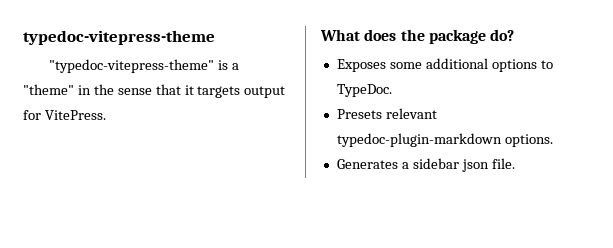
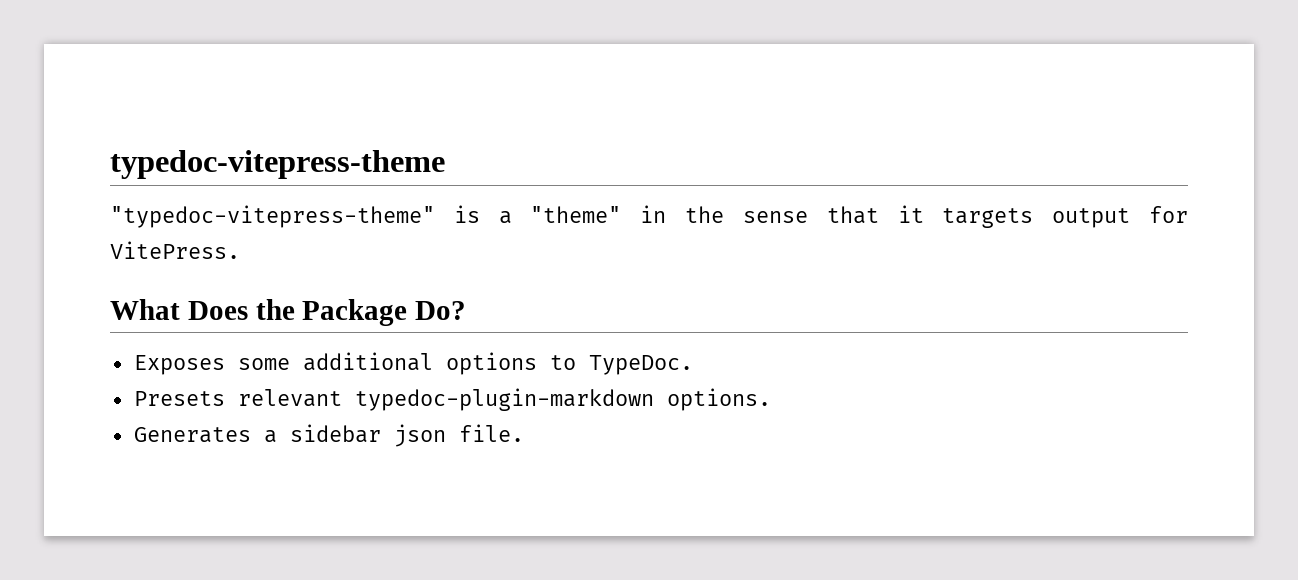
[364,29,515,44] does the package do? -> [187,299,467,326] Does the Package Do?

